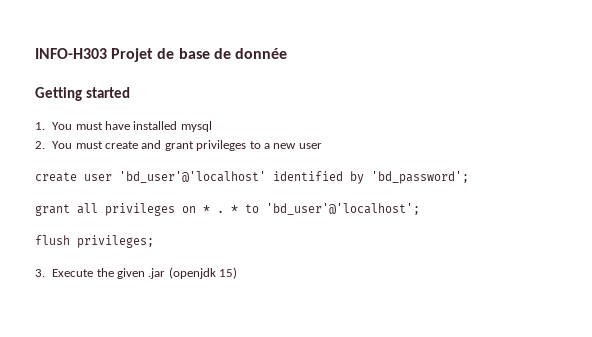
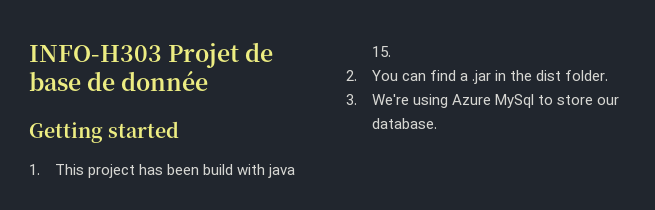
[52,121,212,132] [35,140,322,151] [35,171,469,184] [35,203,420,216] [35,235,154,248] [35,267,238,279] You must have installed mysql // 2. You must create and grant privileges to a new user // create user 'bd_user'@'localhost' identified by 'bd_password'; // grant all privileges on * . * to 'bd_user'@'localhost'; // flush privileges; // 3. Execute the given .jar (openjdk 15) -> [54,164,296,178] [371,46,391,57] [346,70,609,84] [346,94,620,108] [371,118,437,129] This project has been build with java 15. // 2. You can find a .jar in the dist folder. // 3. We're using Azure MySql to store our database.

